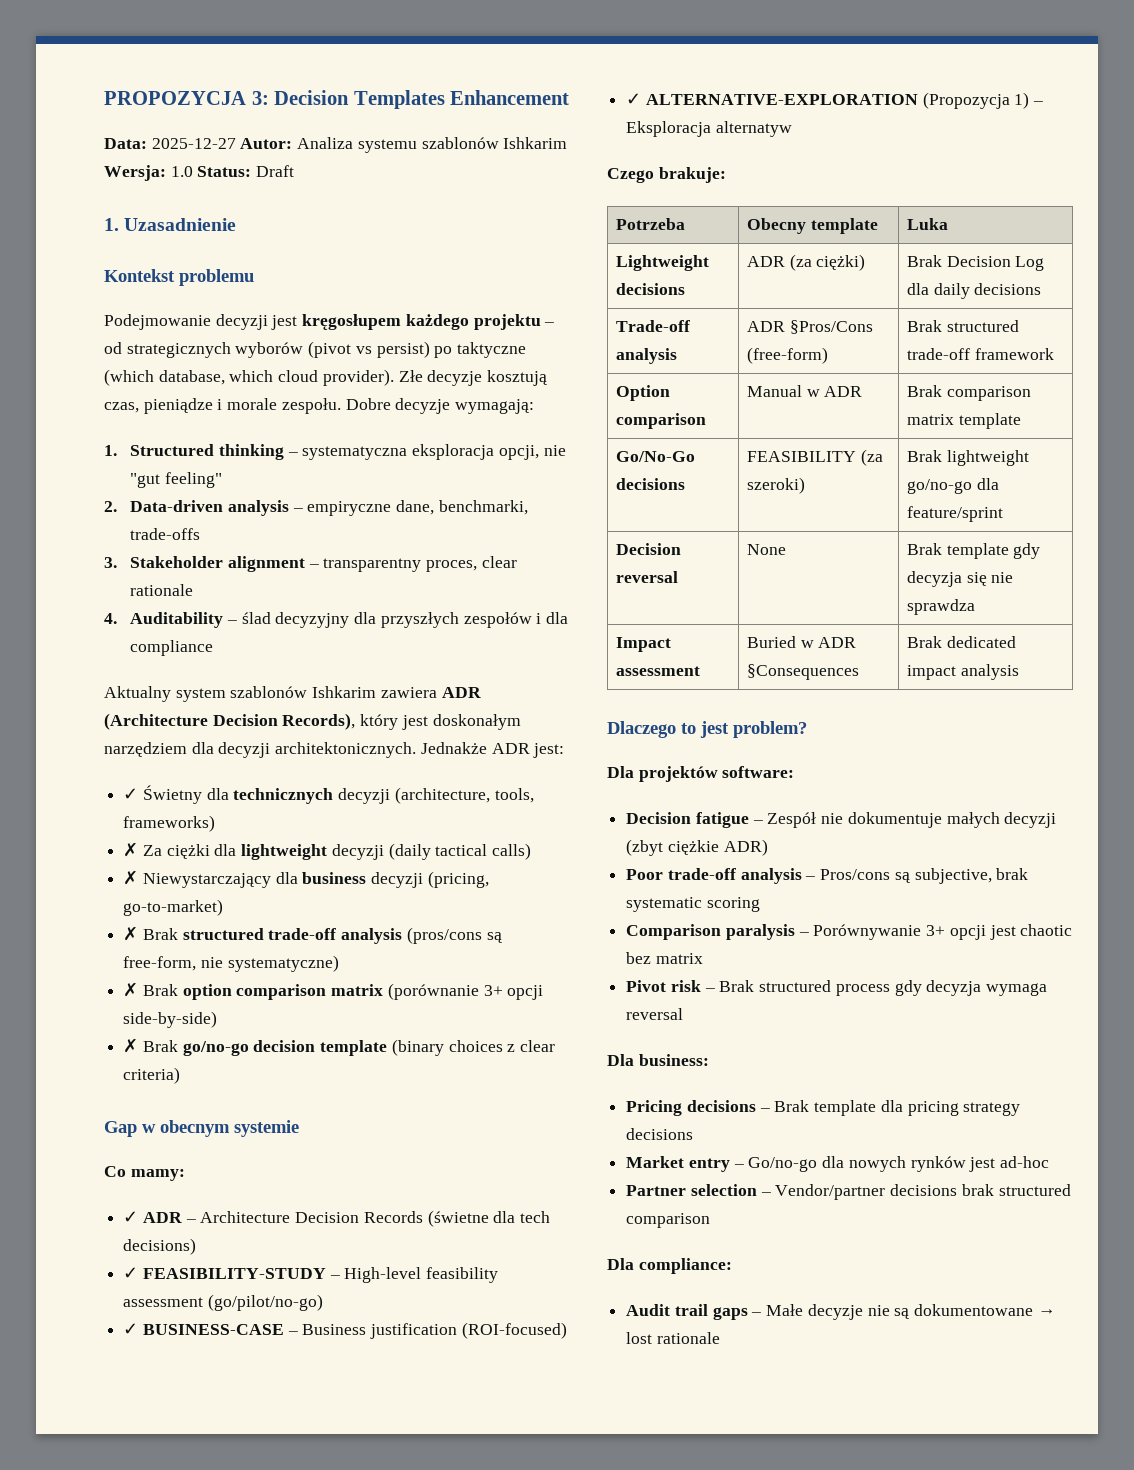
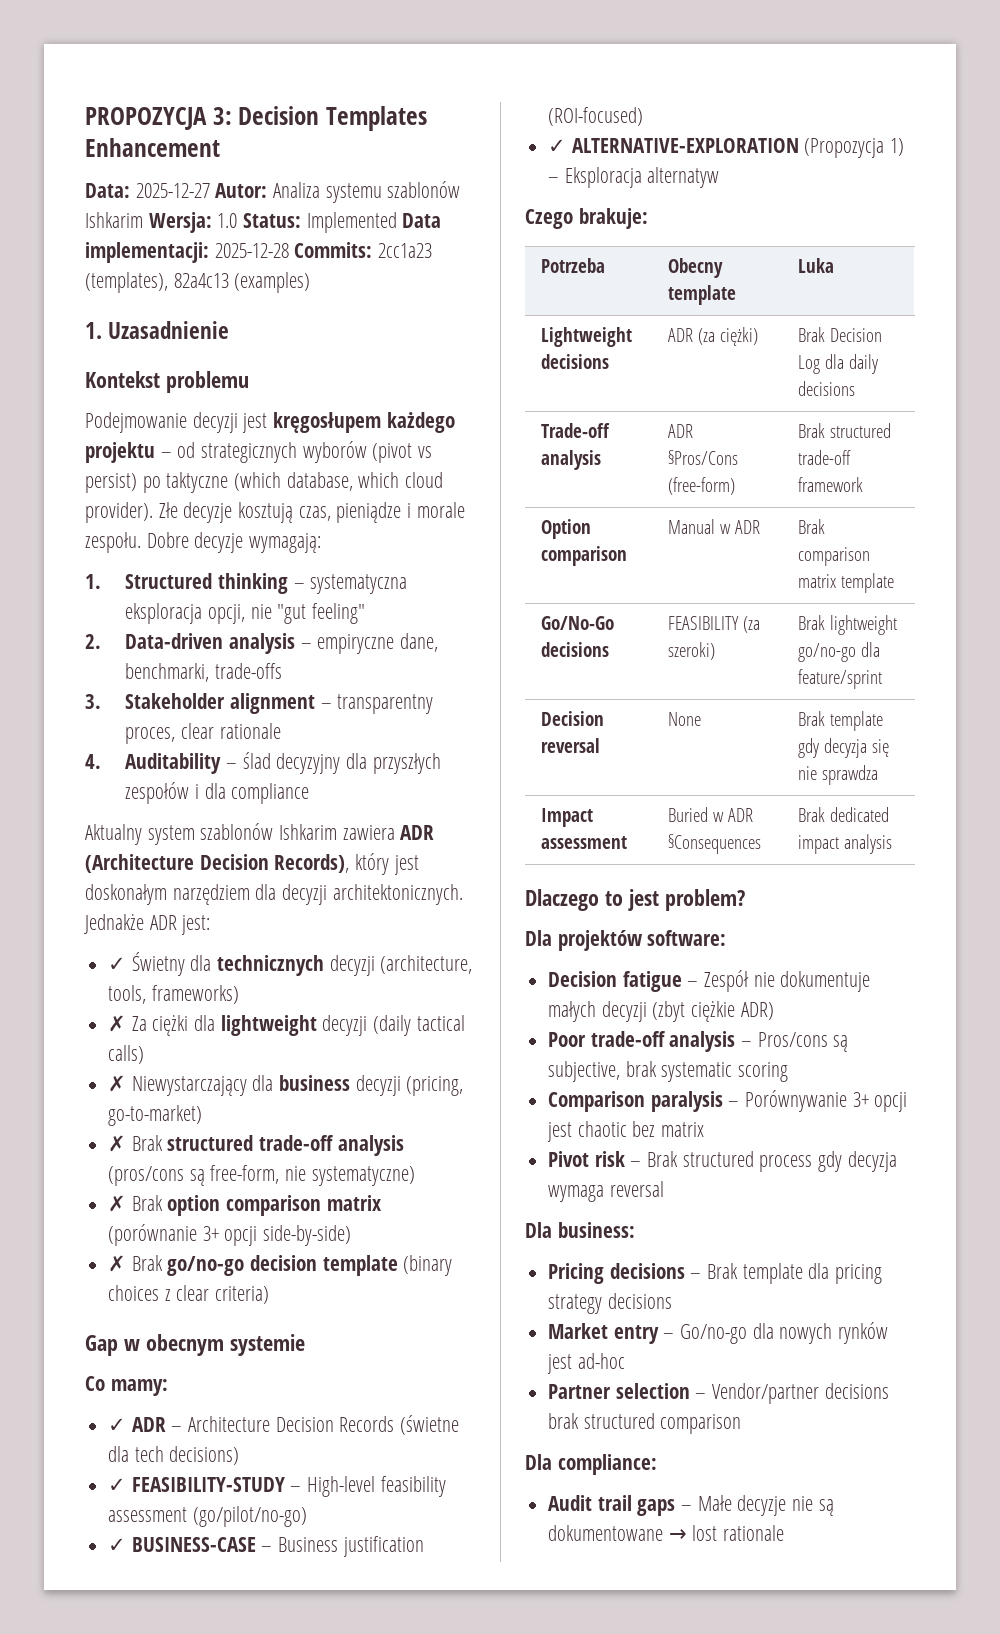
[256,165,295,177] Draft -> [306,212,442,233] [85,242,433,263] [85,272,311,293] Implemented Data implementacji: 2025-12-28 Commits: 2cc1a23 (templates), 82a4c13 (examples)

